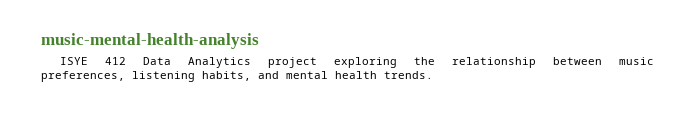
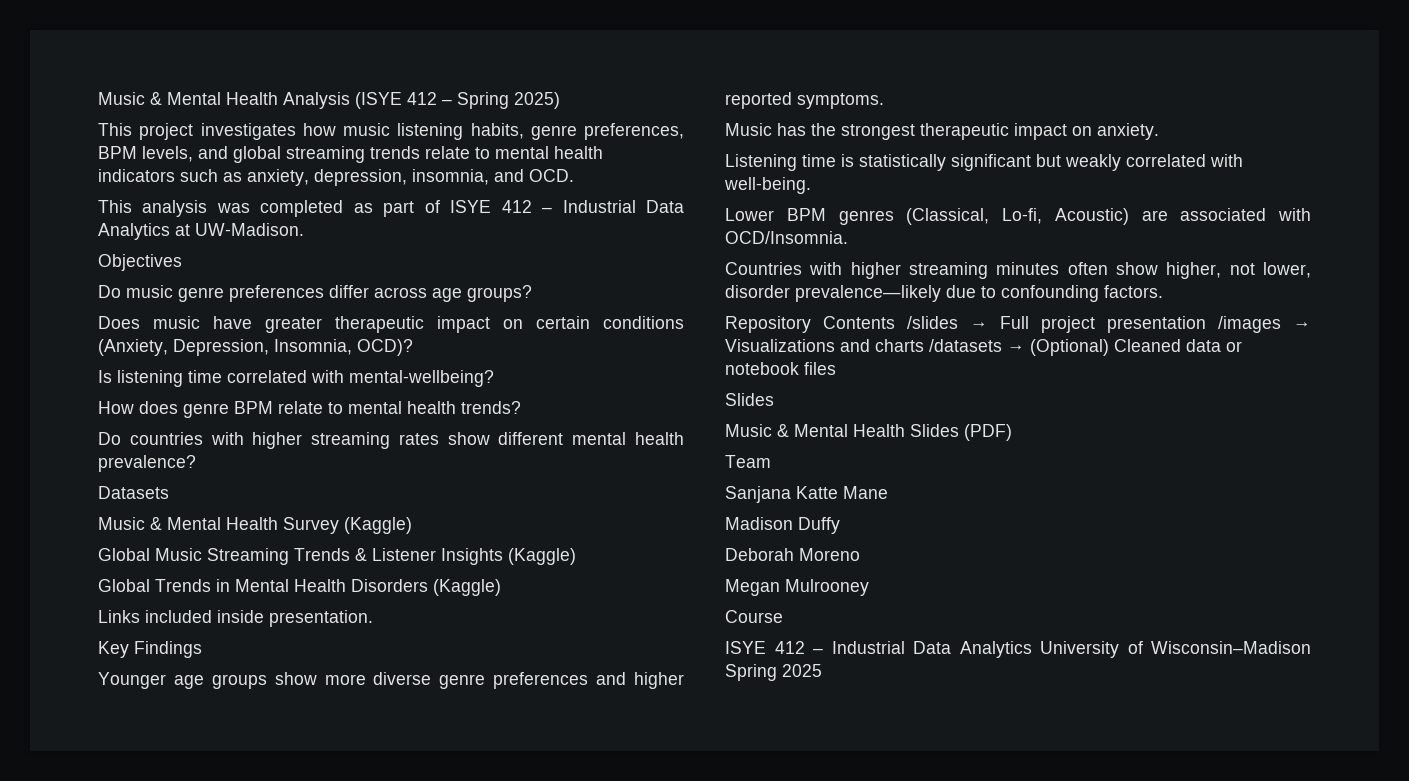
[41,33,259,49] [59,57,654,68] [41,71,433,82] music-mental-health-analysis // ISYE 412 Data Analytics project exploring the relationship between music preferences, listening habits, and mental health trends. -> [98,92,560,109] [98,123,684,140] [98,146,603,163] [98,169,574,186] [98,200,684,217] [98,223,304,240] [98,254,182,271] [98,285,532,302] [98,316,684,333] [98,339,413,356] [98,370,494,387] [98,401,521,418] [98,432,684,449] [98,455,196,472] [98,486,169,499] [98,517,412,534] [98,548,576,565] [98,579,501,596] [98,610,373,627] [98,641,202,658] [98,672,685,689] [725,92,884,109] [725,123,1159,140] [725,154,1243,171] [724,177,811,194] [725,208,1311,225] [725,231,848,244] [725,262,1311,279] [725,285,1163,302] [725,316,1311,333] [725,339,1242,356] [725,362,836,375] [725,393,774,406] [725,424,1012,441] [725,455,771,468] [725,486,888,503] [725,517,840,534] [725,548,860,561] [725,579,869,596] [725,610,783,623] [725,641,1311,658] [725,664,822,681] Music & Mental Health Analysis (ISYE 412 – Spring 2025) // This project investigates how music listening habits, genre preferences, BPM levels, and global streaming trends relate to mental health indicators such as anxiety, depression, insomnia, and OCD. // This analysis was completed as part of ISYE 412 – Industrial Data Analytics at UW-Madison. // Objectives // Do music genre preferences differ across age groups? // Does music have greater therapeutic impact on certain conditions (Anxiety, Depression, Insomnia, OCD)? // Is listening time correlated with mental-wellbeing? // How does genre BPM relate to mental health trends? // Do countries with higher streaming rates show different mental health prevalence? // Datasets // Music & Mental Health Survey (Kaggle) // Global Music Streaming Trends & Listener Insights (Kaggle) // Global Trends in Mental Health Disorders (Kaggle) // Links included inside presentation. // Key Findings // Younger age groups show more diverse genre preferences and higher reported symptoms. // Music has the strongest therapeutic impact on anxiety. // Listening time is statistically significant but weakly correlated with well-being. // Lower BPM genres (Classical, Lo-fi, Acoustic) are associated with OCD/Insomnia. // Countries with higher streaming minutes often show higher, not lower, disorder prevalence—likely due to confounding factors. // Repository Contents /slides → Full project presentation /images → Visualizations and charts /datasets → (Optional) Cleaned data or notebook files // Slides // Music & Mental Health Slides (PDF) // Team // Sanjana Katte Mane // Madison Duffy // Deborah Moreno // Megan Mulrooney // Course // ISYE 412 – Industrial Data Analytics University of Wisconsin–Madison Spring 2025

